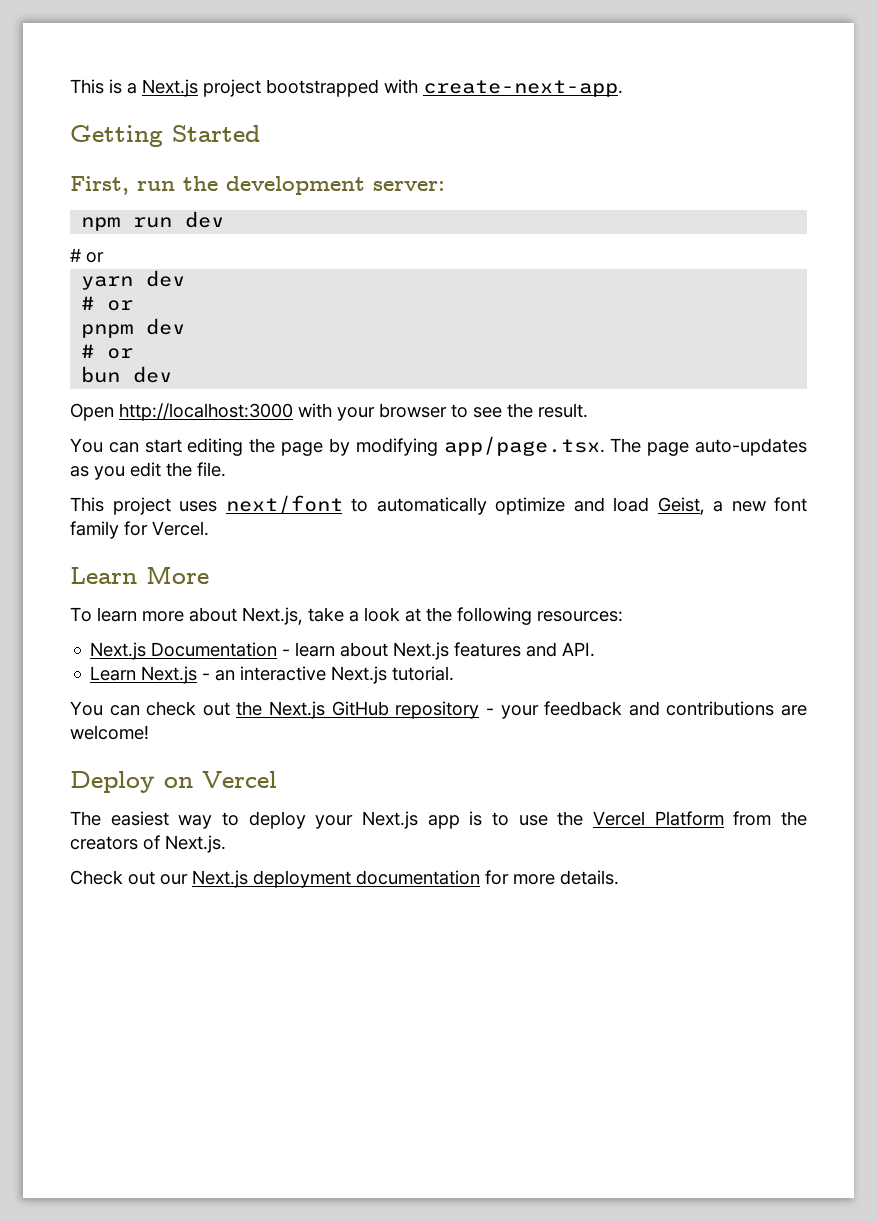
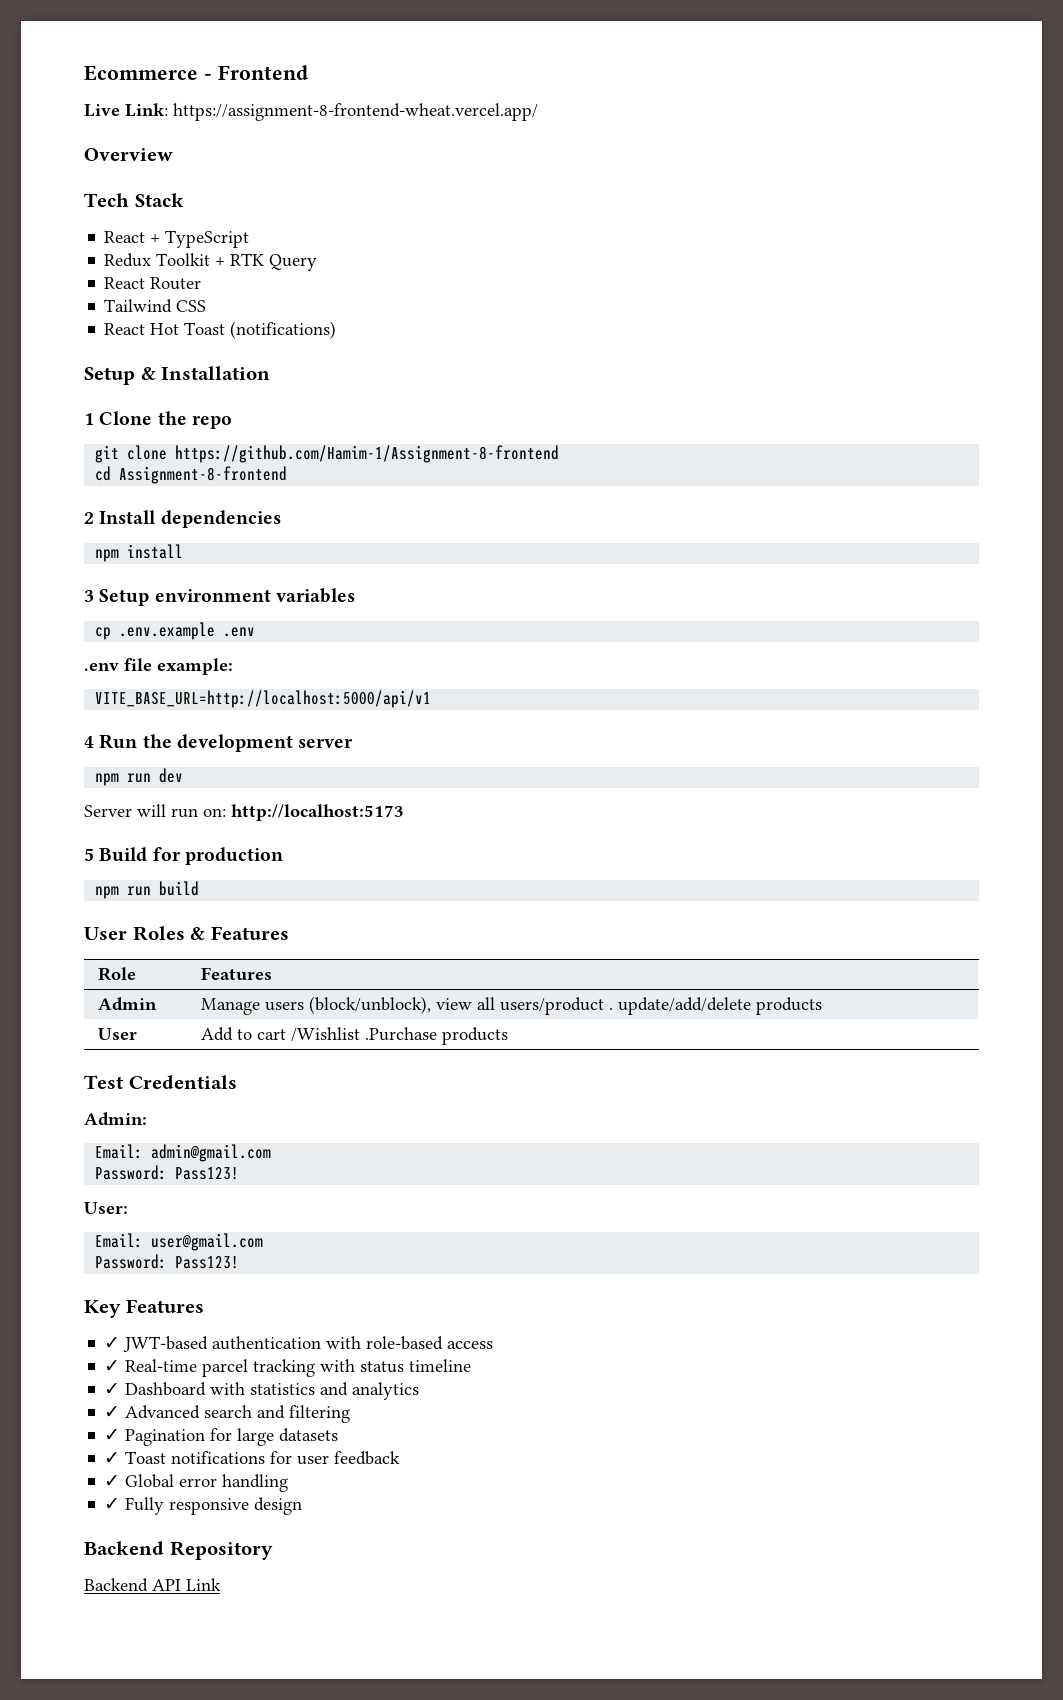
[70,79,623,97] [70,125,260,147] [70,176,175,195] This is a Next.js project bootstrapped with create-next-app. // Getting Started // First, run -> [84,65,308,81] [84,103,538,121] [84,148,173,161] [84,193,184,207] [104,230,250,248] [104,253,318,271] [104,277,202,290] [104,299,207,313] [104,321,337,339] [84,366,271,385] [84,411,232,429] [95,445,560,463] [95,466,288,484] [84,510,281,528] [95,544,184,562] [84,588,355,606] [95,622,256,640] [84,658,233,675] [95,690,432,708] [84,734,138,749] Ecommerce - Frontend // Live Link: https://assignment-8-frontend-wheat.vercel.app/ // Overview // Tech Stack // React + TypeScript // Redux Toolkit + RTK Query // React Router // Tailwind CSS // React Hot Toast (notifications) // Setup & Installation // 1 Clone the repo // git clone https://github.com/Hamim-1/Assignment-8-frontend // cd Assignment-8-frontend // 2 Install dependencies // npm install // 3 Setup environment variables // cp .env.example .env // .env file example: // VITE_BASE_URL=http://localhost:5000/api/v1 // 4 Run
[373,181,445,191] server: -> [298,739,354,748] server
[70,248,104,263] [81,270,186,290] [81,296,134,311] [81,318,186,338] [81,344,134,359] [81,366,173,383] [70,403,588,421] [70,436,808,456] [70,462,226,480] [70,495,807,515] [70,521,209,539] [70,566,209,584] [70,607,623,625] [90,642,596,660] [90,666,455,684] [70,701,808,719] [70,725,149,740] [70,771,277,793] [70,811,807,829] [70,835,226,853] [70,870,619,888] # or // yarn dev // # or // pnpm dev // # or // bun dev // Open http://localhost:3000 with your browser to see the result. // You can start editing the page by modifying app/page.tsx. The page auto-updates as you edit the file. // This project uses next/font to automatically optimize and load Geist, a new font family for Vercel. // Learn More // To learn more about Next.js, take a look at the following resources: // Next.js Documentation - learn about Next.js features and API. // Learn Next.js - an interactive Next.js tutorial. // You can check out the Next.js GitHub repository - your feedback and contributions are welcome! // Deploy on Vercel // The easiest way to deploy your Next.js app is to use the Vercel Platform from the creators of Next.js. // Check out our Next.js deployment documentation for more details. -> [84,804,404,821] [84,847,283,865] [95,881,200,899] [84,926,289,941] [97,967,136,981] [200,967,272,981] [97,997,157,1011] [200,996,822,1015] [97,1028,137,1040] [200,1027,508,1045] [84,1075,237,1089] [84,1112,147,1126] [95,1144,272,1162] [95,1165,240,1180] [84,1202,128,1214] [95,1233,264,1251] [95,1254,240,1269] [84,1299,204,1318] [104,1336,494,1352] [104,1359,472,1377] [104,1382,420,1400] [104,1405,351,1423] [104,1428,339,1446] [104,1451,401,1465] [104,1474,289,1492] [104,1497,303,1515] [84,1541,273,1560] [84,1578,221,1592] Server will run on: http://localhost:5173 // 5 Build for production // npm run build // User Roles & Features // Role | Features // Admin | Manage users (block/unblock), view all users/product . update/add/delete products // User | Add to cart /Wishlist .Purchase products // Test Credentials // Admin: // Email: admin@gmail.com // Password: Pass123! // User: // Email: user@gmail.com // Password: Pass123! // Key Features // ✓ JWT-based authentication with role-based access // ✓ Real-time parcel tracking with status timeline // ✓ Dashboard with statistics and analytics // ✓ Advanced search and filtering // ✓ Pagination for large datasets // ✓ Toast notifications for user feedback // ✓ Global error handling // ✓ Fully responsive design // Backend Repository // Backend API Link

